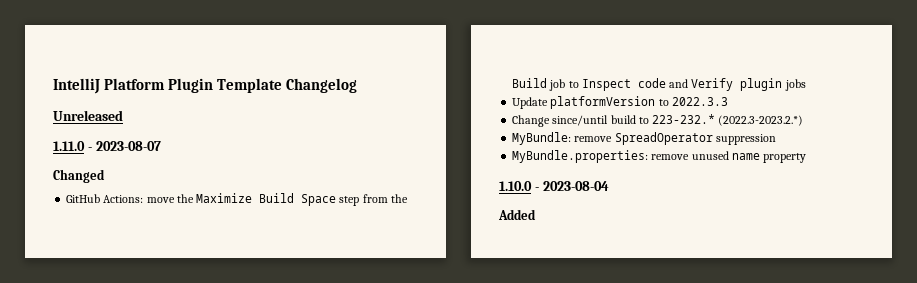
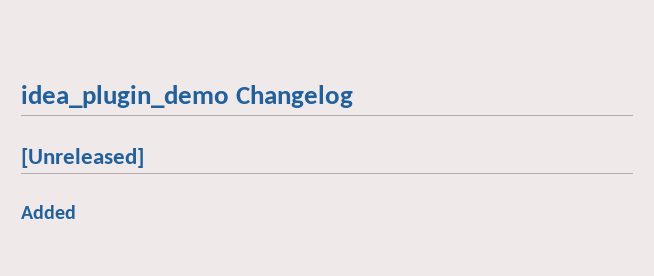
[53,78,358,94] [53,110,123,121] [53,141,161,151] [53,169,105,183] [66,193,408,206] [512,78,806,91] [512,96,728,109] [512,114,804,127] [512,132,776,145] [512,150,807,163] [499,181,609,191] IntelliJ Platform Plugin Template Changelog // Unreleased // 1.11.0 - 2023-08-07 // Changed // GitHub Actions: move the Maximize Build Space step from the Build job to Inspect code and Verify plugin jobs // Update platformVersion to 2022.3.3 // Change since/until build to 223-232.* (2022.3-2023.2.*) // MyBundle: remove SpreadOperator suppression // MyBundle.properties: remove unused name property // 1.10.0 - 2023-08-04 -> [21,85,354,108] [21,148,144,168] idea_plugin_demo Changelog // [Unreleased]

